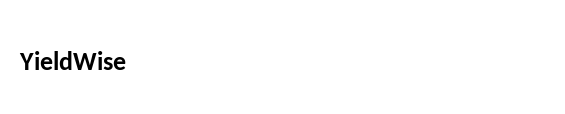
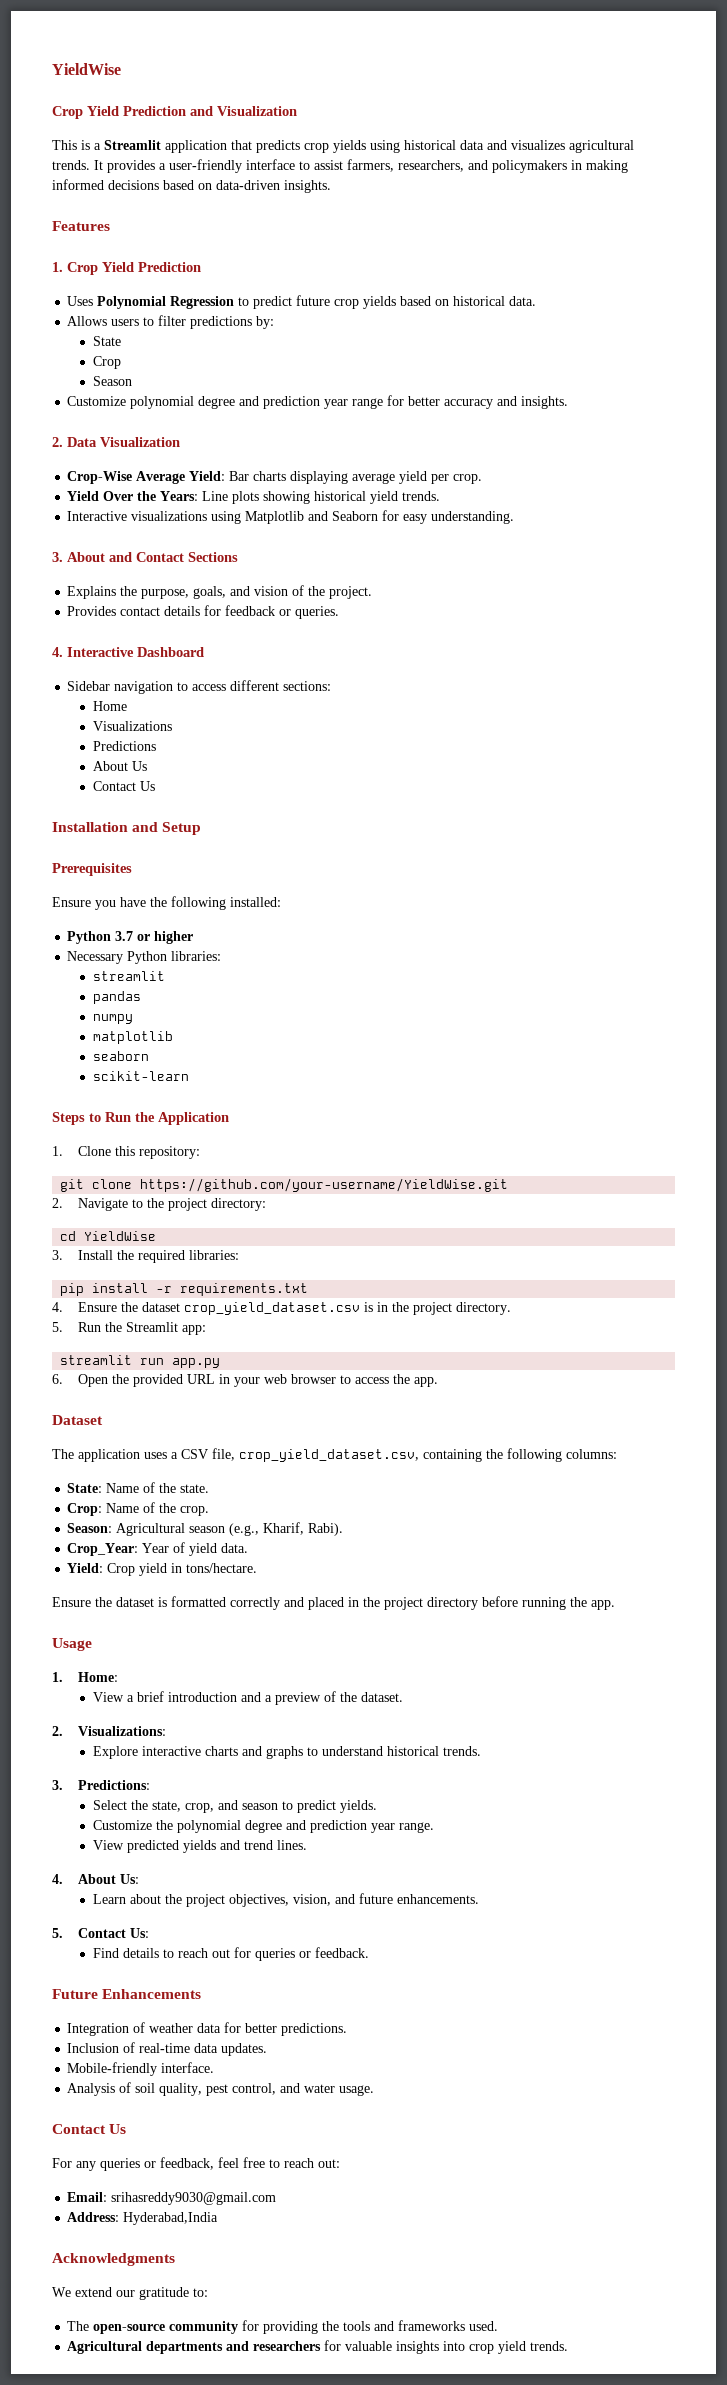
[19,51,126,70] YieldWise -> [52,63,121,75] [52,106,297,119] [52,140,634,153] [52,159,628,173] [52,179,331,193] [52,221,110,231] [52,262,201,275] [67,295,537,309] [67,315,275,329] [92,336,121,346] [92,356,121,369] [92,376,132,386] [67,395,569,409] [52,437,180,447] [67,471,483,484] [67,491,441,504] [67,510,515,524] [52,552,238,562] [67,585,373,599] [67,605,340,619] [52,647,204,657] [67,680,332,694] [92,701,127,711] [92,721,172,731] [92,741,156,751] [92,761,147,771] [92,781,155,791] [52,822,202,835] [52,863,132,876] [52,896,281,910] [67,931,194,944] [67,951,222,964] [92,971,165,981] [92,991,141,1004] [92,1014,133,1024] [92,1031,173,1044] [92,1051,149,1061] [92,1071,189,1081] [52,1112,229,1125] [52,1146,200,1159] [60,1178,509,1192] [52,1198,266,1211] [60,1231,157,1241] [52,1250,239,1263] [60,1283,309,1296] [52,1302,511,1315] [52,1322,206,1335] [60,1355,221,1368] [52,1374,438,1387] [52,1415,103,1425] [52,1448,617,1462] [67,1482,210,1493] [67,1502,210,1516] [67,1522,344,1536] [67,1542,249,1556] [67,1563,258,1576] [52,1596,615,1610] [52,1638,92,1651] [52,1672,118,1682] [92,1691,403,1705] [52,1726,166,1736] [92,1746,481,1759] [52,1780,150,1790] [92,1800,377,1813] [92,1820,434,1833] [92,1840,307,1853] [52,1874,139,1884] [92,1893,479,1907] [52,1928,149,1938] [92,1947,369,1961] [52,1989,202,1999] [67,2022,348,2036] [67,2042,268,2056] [67,2062,215,2076] [67,2082,375,2096] [52,2124,127,2134] [52,2157,340,2171] [67,2192,277,2205] [67,2212,219,2225] [52,2253,175,2266] [52,2287,208,2300] [67,2320,499,2334] [67,2340,569,2354] YieldWise // Crop Yield Prediction and Visualization // This is a Streamlit application that predicts crop yields using historical data and visualizes agricultural trends. It provides a user-friendly interface to assist farmers, researchers, and policymakers in making informed decisions based on data-driven insights. // Features // 1. Crop Yield Prediction // Uses Polynomial Regression to predict future crop yields based on historical data. // Allows users to filter predictions by: // State // Crop // Season // Customize polynomial degree and prediction year range for better accuracy and insights. // 2. Data Visualization // Crop-Wise Average Yield: Bar charts displaying average yield per crop. // Yield Over the Years: Line plots showing historical yield trends. // Interactive visualizations using Matplotlib and Seaborn for easy understanding. // 3. About and Contact Sections // Explains the purpose, goals, and vision of the project. // Provides contact details for feedback or queries. // 4. Interactive Dashboard // Sidebar navigation to access different sections: // Home // Visualizations // Predictions // About Us // Contact Us // Installation and Setup // Prerequisites // Ensure you have the following installed: // Python 3.7 or higher // Necessary Python libraries: // streamlit // pandas // numpy // matplotlib // seaborn // scikit-learn // Steps to Run the Application // 1. Clone this repository: // git clone https://github.com/your-username/YieldWise.git // 2. Navigate to the project directory: // cd YieldWise // 3. Install the required libraries: // pip install -r requirements.txt // 4. Ensure the dataset crop_yield_dataset.csv is in the project directory. // 5. Run the Streamlit app: // streamlit run app.py // 6. Open the provided URL in your web browser to access the app. // Dataset // The application uses a CSV file, crop_yield_dataset.csv, containing the following columns: // State: Name of the state. // Crop: Name of the crop. // Season: Agricultural season (e.g., Kharif, Rabi). // Crop_Year: Year of yield data. // Yield: Crop yield in tons/hectare. // Ensure the dataset is formatted correctly and placed in the project directory before running the app. // Usage // 1. Home: // View a brief introduction and a preview of the dataset. // 2. Visualizations: // Explore interactive charts and graphs to understand historical trends. // 3. Predictions: // Select the state, crop, and season to predict yields. // Customize the polynomial degree and prediction year range. // View predicted yields and trend lines. // 4. About Us: // Learn about the project objectives, vision, and future enhancements. // 5. Contact Us: // Find details to reach out for queries or feedback. // Future Enhancements // Integration of weather data for better predictions. // Inclusion of real-time data updates. // Mobile-friendly interface. // Analysis of soil quality, pest control, and water usage. // Contact Us // For any queries or feedback, feel free to reach out: // Email: srihasreddy9030@gmail.com // Address: Hyderabad,India // Acknowledgments // We extend our gratitude to: // The open-source community for providing the tools and frameworks used. // Agricultural departments and researchers for valuable insights into crop yield trends.

